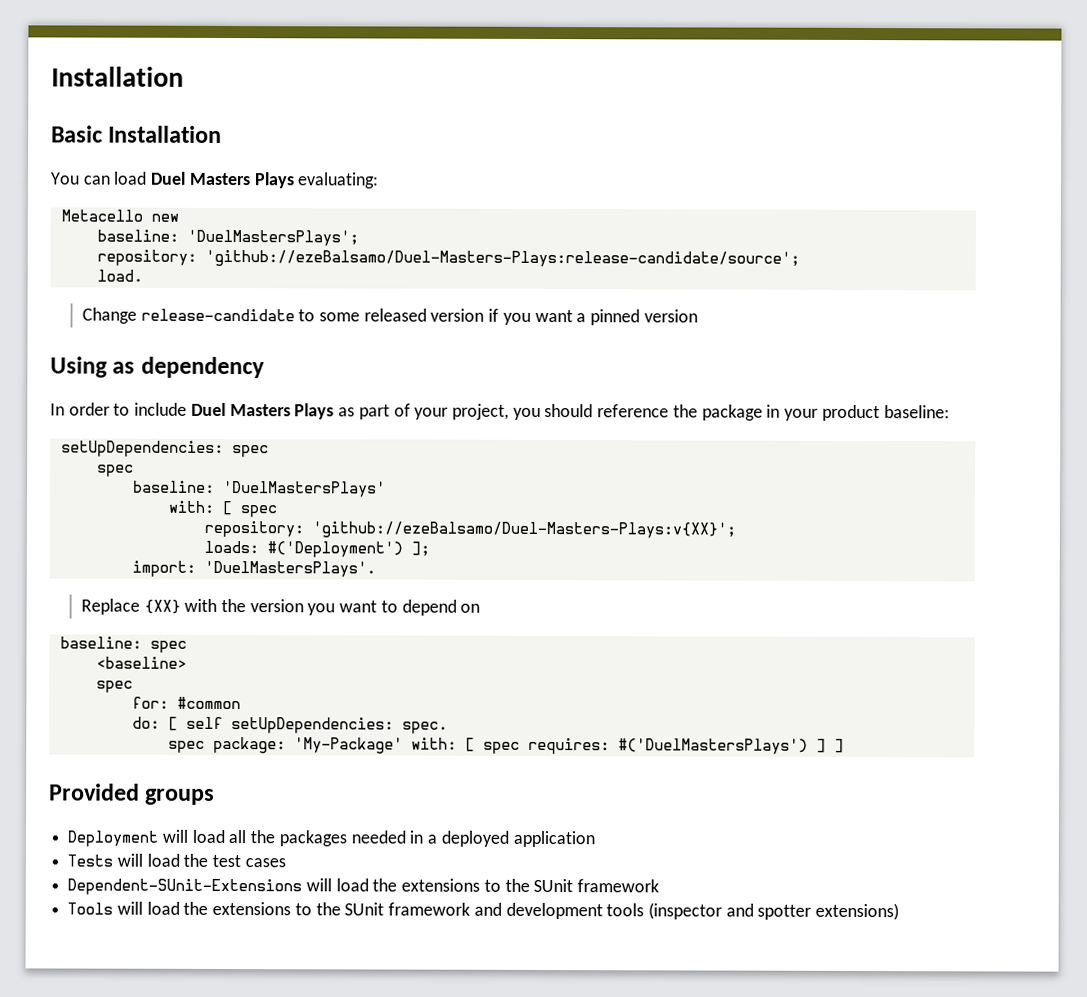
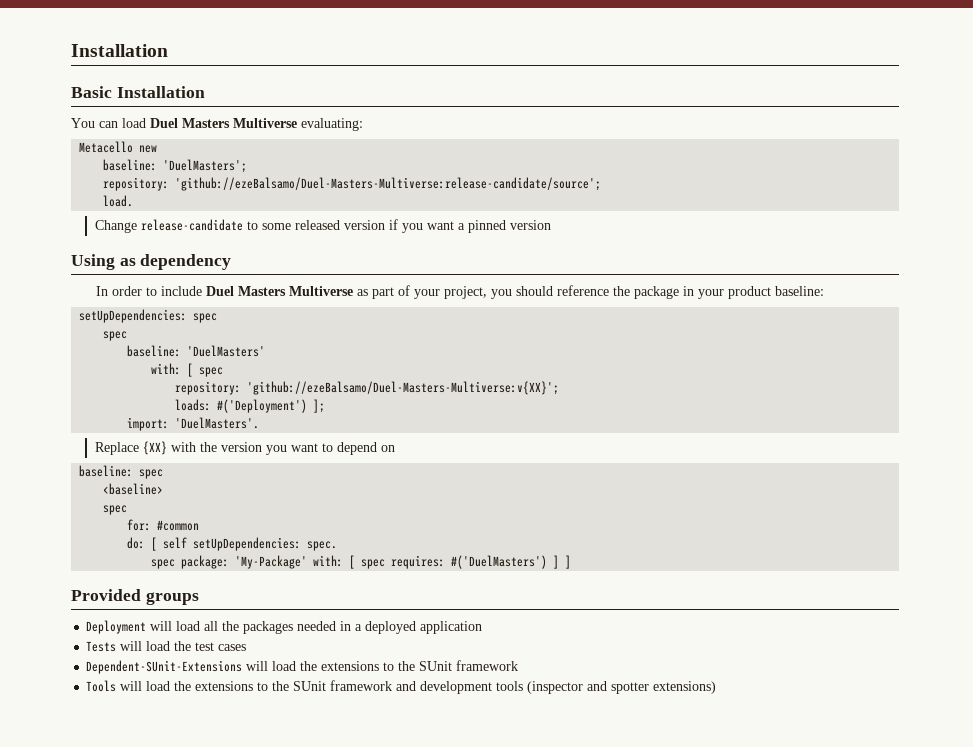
[253,172,295,189] Plays -> [233,118,297,128] Multiverse
[186,229,359,247] [96,249,800,268] 'DuelMastersPlays'; // repository: 'github://ezeBalsamo/Duel-Masters-Plays:release-candidate/source'; -> [163,159,248,173] [103,177,602,191] 'DuelMasters'; // repository: 'github://ezeBalsamo/Duel-Masters-Multiverse:release-candidate/source';
[294,403,335,420] Plays -> [289,286,354,296] Multiverse
[222,480,386,498] 'DuelMastersPlays' -> [187,345,266,357] 'DuelMasters'
[311,521,736,539] 'github://ezeBalsamo/Duel-Masters-Plays:v{XX}'; -> [247,381,560,395] 'github://ezeBalsamo/Duel-Masters-Multiverse:v{XX}';
[203,560,376,578] 'DuelMastersPlays'. -> [175,417,260,429] 'DuelMasters'.
[617,738,808,755] #('DuelMastersPlays') -> [451,555,548,569] #('DuelMasters')

